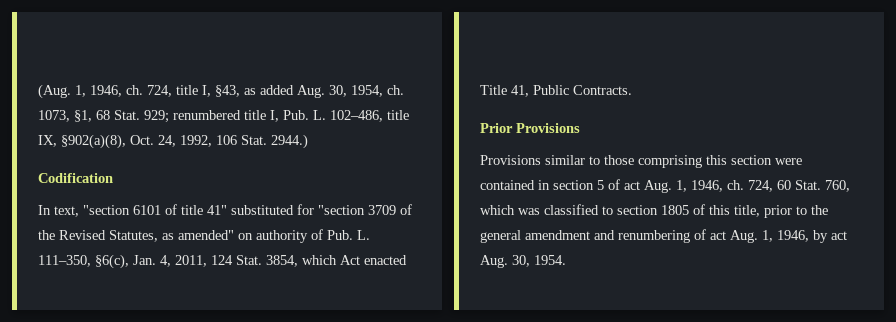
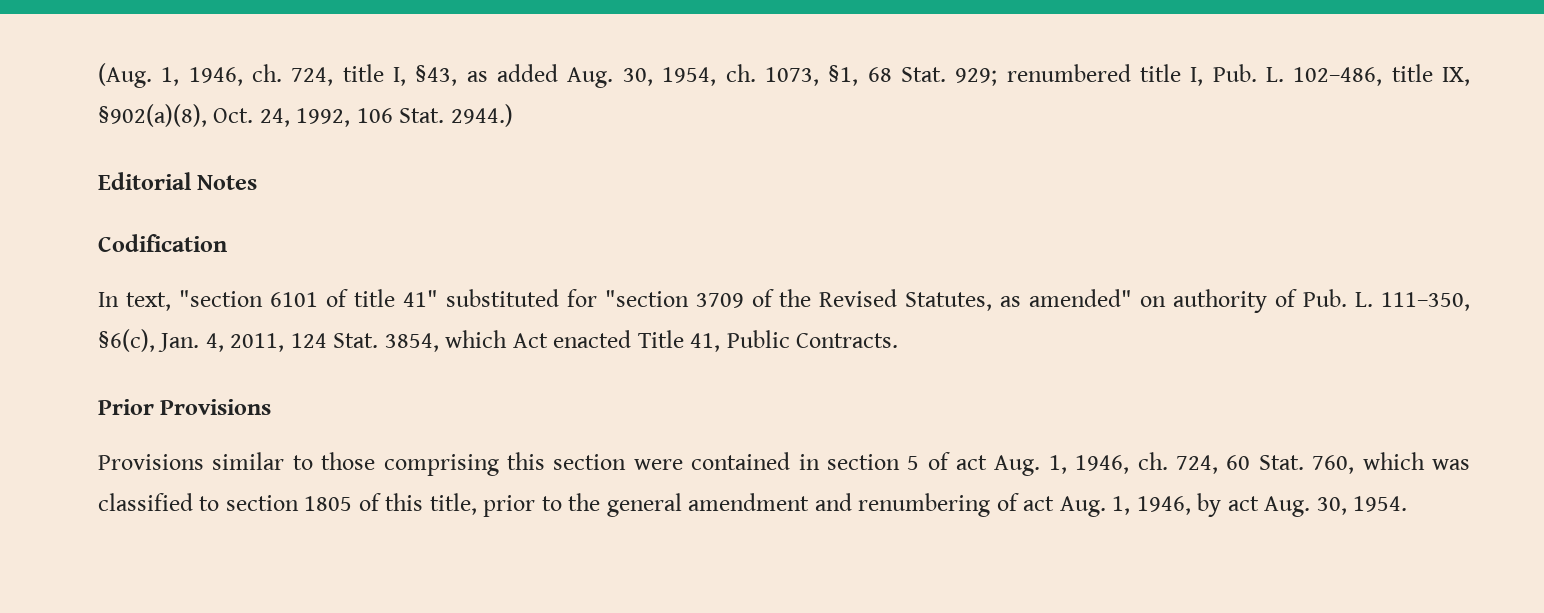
(308, 141) none -> [98,172,258,190] // Editorial Notes

